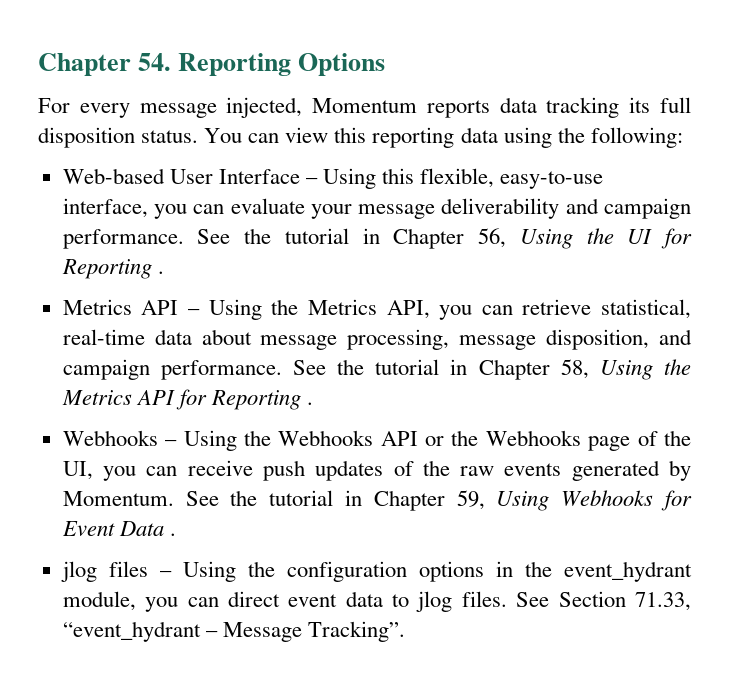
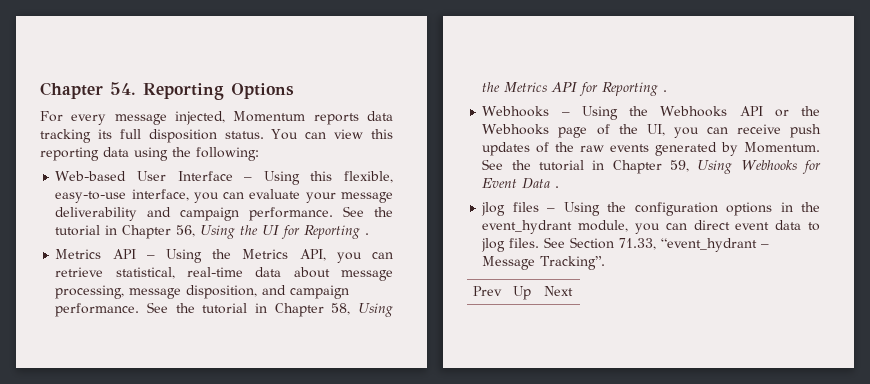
(405, 631) none -> [472,286,502,296] [512,286,531,300] [543,286,573,296] // Prev | Up | Next

